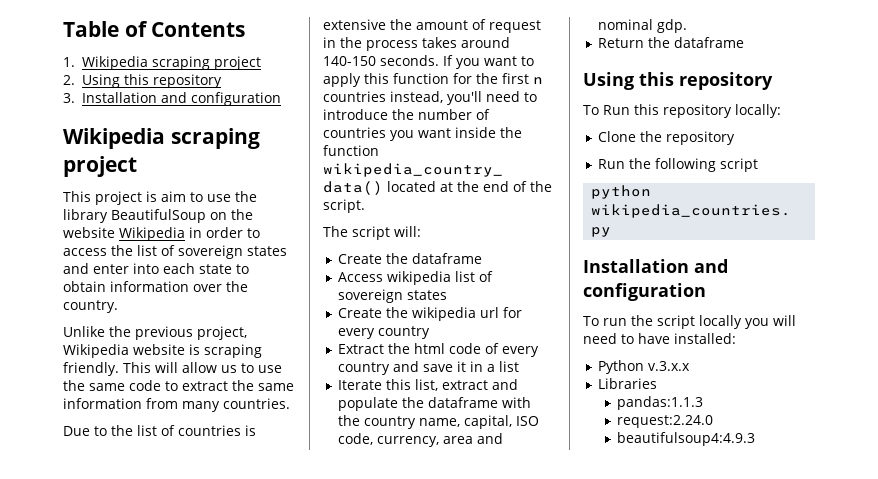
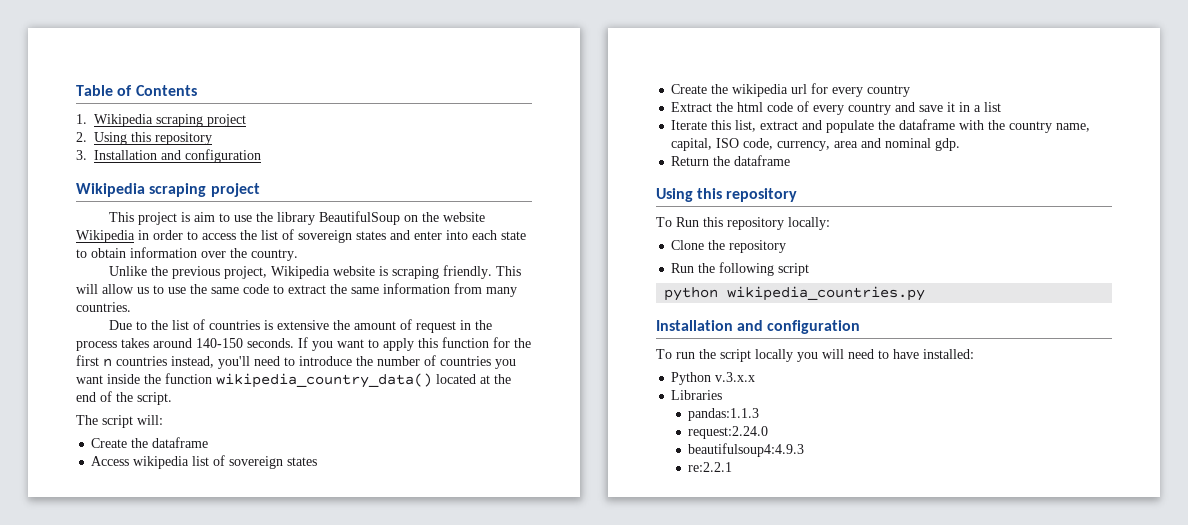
(756, 439) none -> [688,462,733,472] // re:2.2.1

